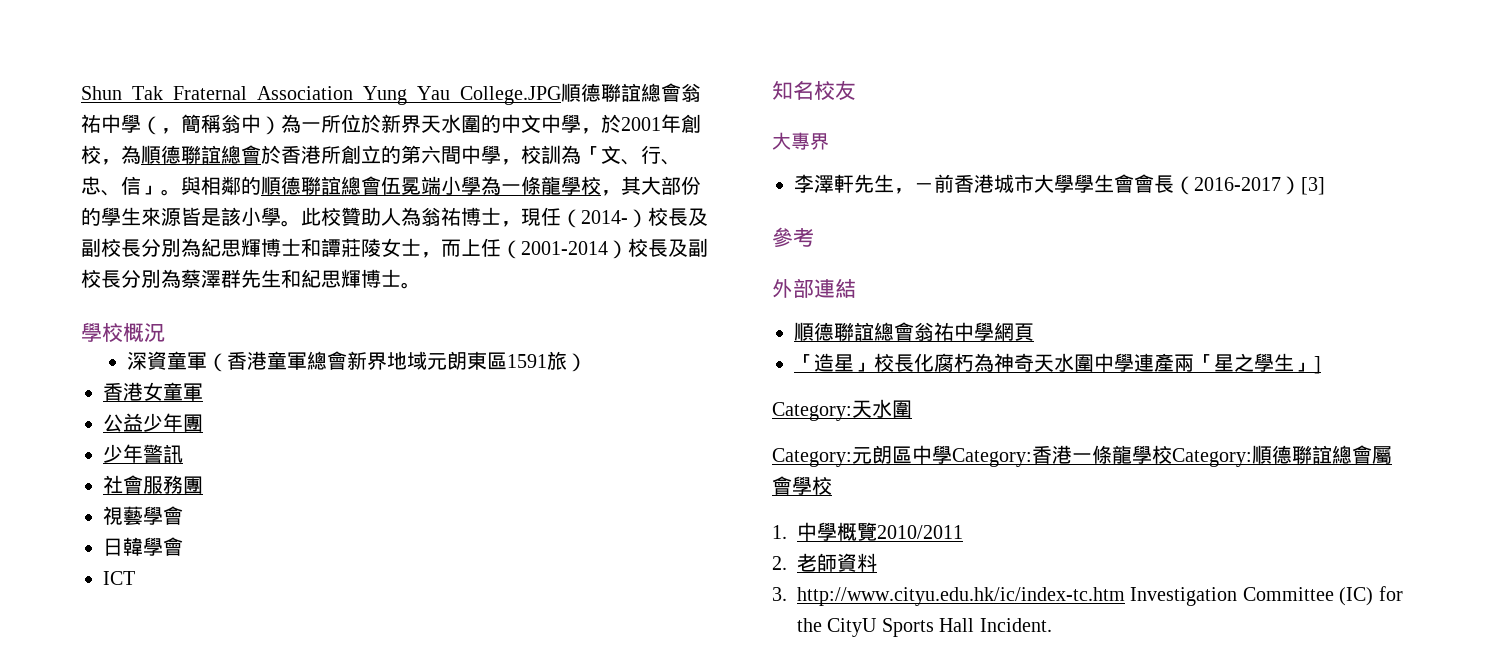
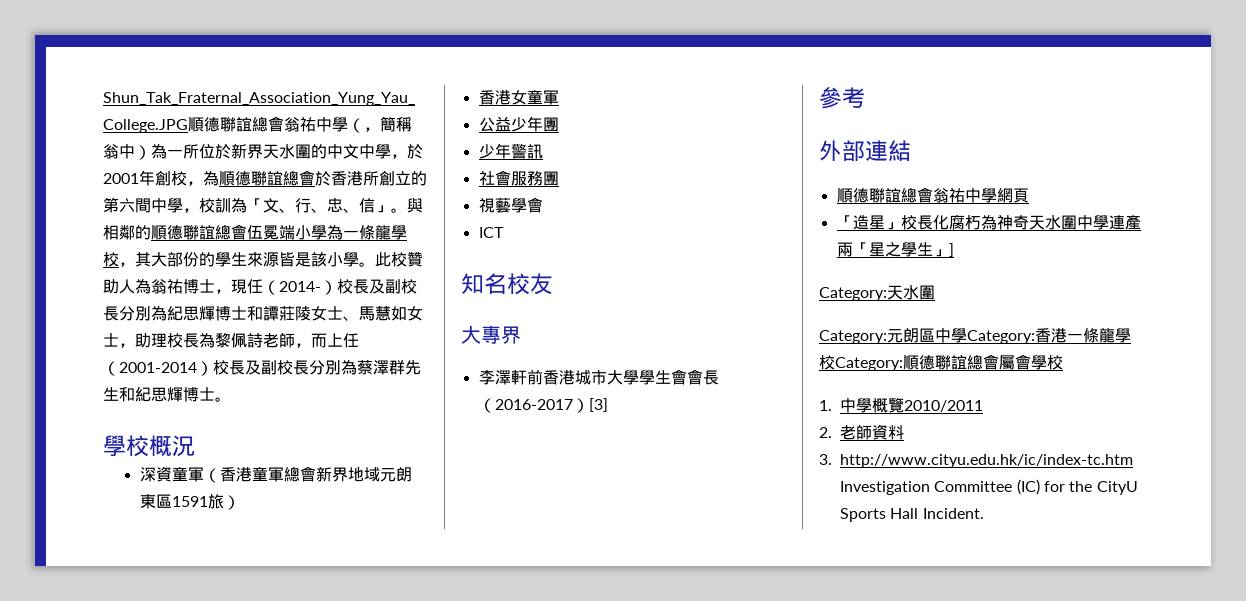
(421, 247) none -> [343,306,423,321] [103,333,295,348] 、馬慧如女士，助理校長為黎佩詩老師
[103,537,183,556] // 日韓學會 -> (543, 205) none
[854,174,934,194] 先生，－ -> (527, 377) none

